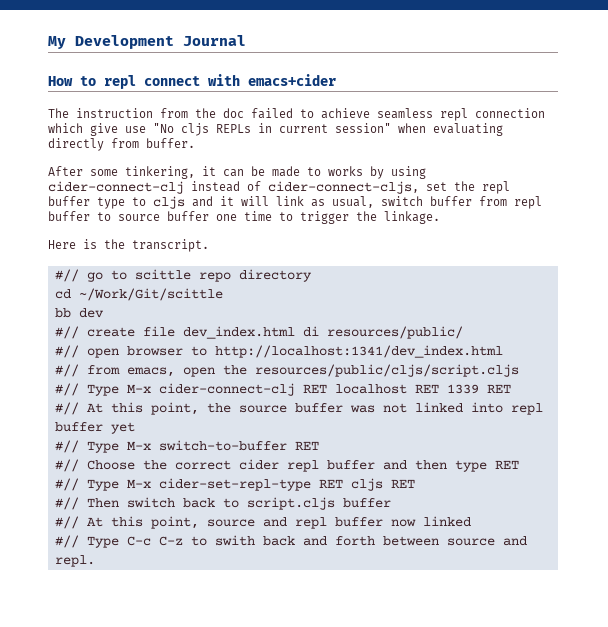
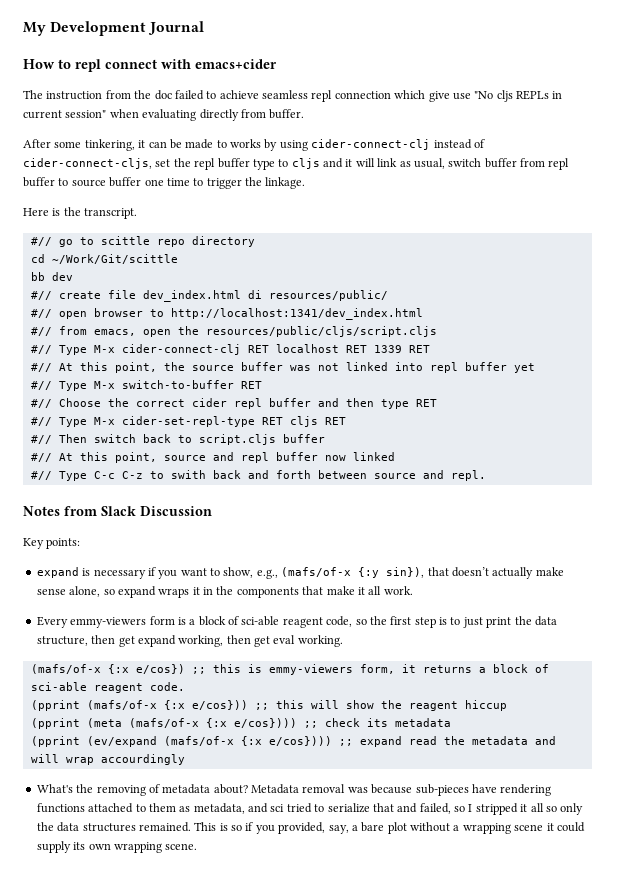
(95, 561) none -> [23,506,212,516] [23,538,81,549] [36,567,564,579] [36,586,413,598] [36,616,557,628] [36,635,343,647] [30,664,549,675] [30,682,185,693] [30,700,507,711] [30,718,451,729] [30,736,556,747] [30,754,185,765] [36,784,552,796] [36,803,584,815] [36,822,585,834] [36,841,198,853] // Notes from Slack Discussion // Key points: // expand is necessary if you want to show, e.g., (mafs/of-x {:y sin}), that doesn’t actually make sense alone, so expand wraps it in the components that make it all work. // Every emmy-viewers form is a block of sci-able reagent code, so the first step is to just print the data structure, then get expand working, then get eval working. // (mafs/of-x {:x e/cos}) ;; this is emmy-viewers form, it returns a block of sci-able reagent code. // (pprint (mafs/of-x {:x e/cos})) ;; this will show the reagent hiccup // (pprint (meta (mafs/of-x {:x e/cos}))) ;; check its metadata // (pprint (ev/expand (mafs/of-x {:x e/cos}))) ;; expand read the metadata and will wrap accourdingly // What's the removing of metadata about? Metadata removal was because sub-pieces have rendering functions attached to them as metadata, and sci tried to serialize that and failed, so I stripped it all so only the data structures remained. This is so if you provided, say, a bare plot without a wrapping scene it could supply its own wrapping scene.

